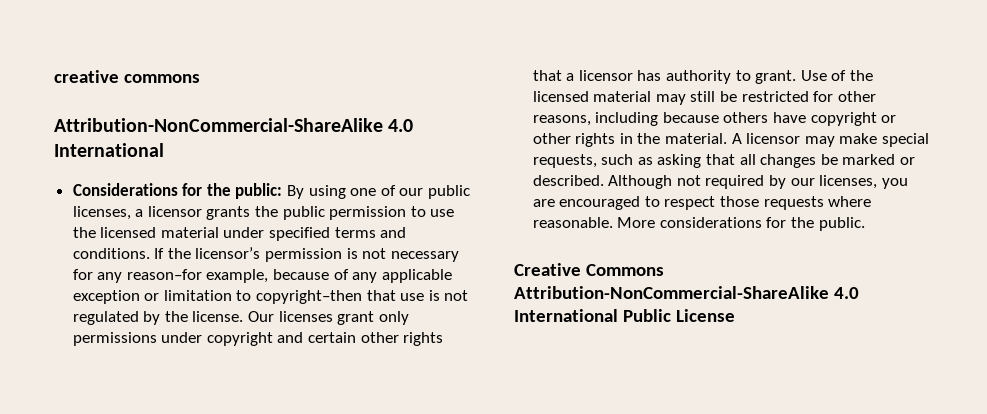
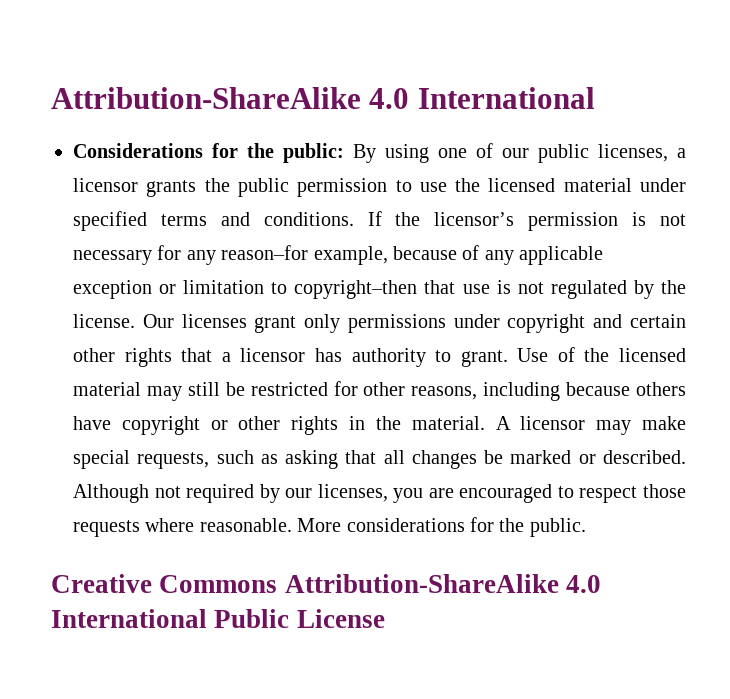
[54,70,200,83] [54,118,383,132] creative commons // Attribution-NonCommercial-ShareAlike -> [51,87,361,109] Attribution-ShareAlike
[514,286,829,299] Attribution-NonCommercial-ShareAlike -> [284,574,559,593] Attribution-ShareAlike

